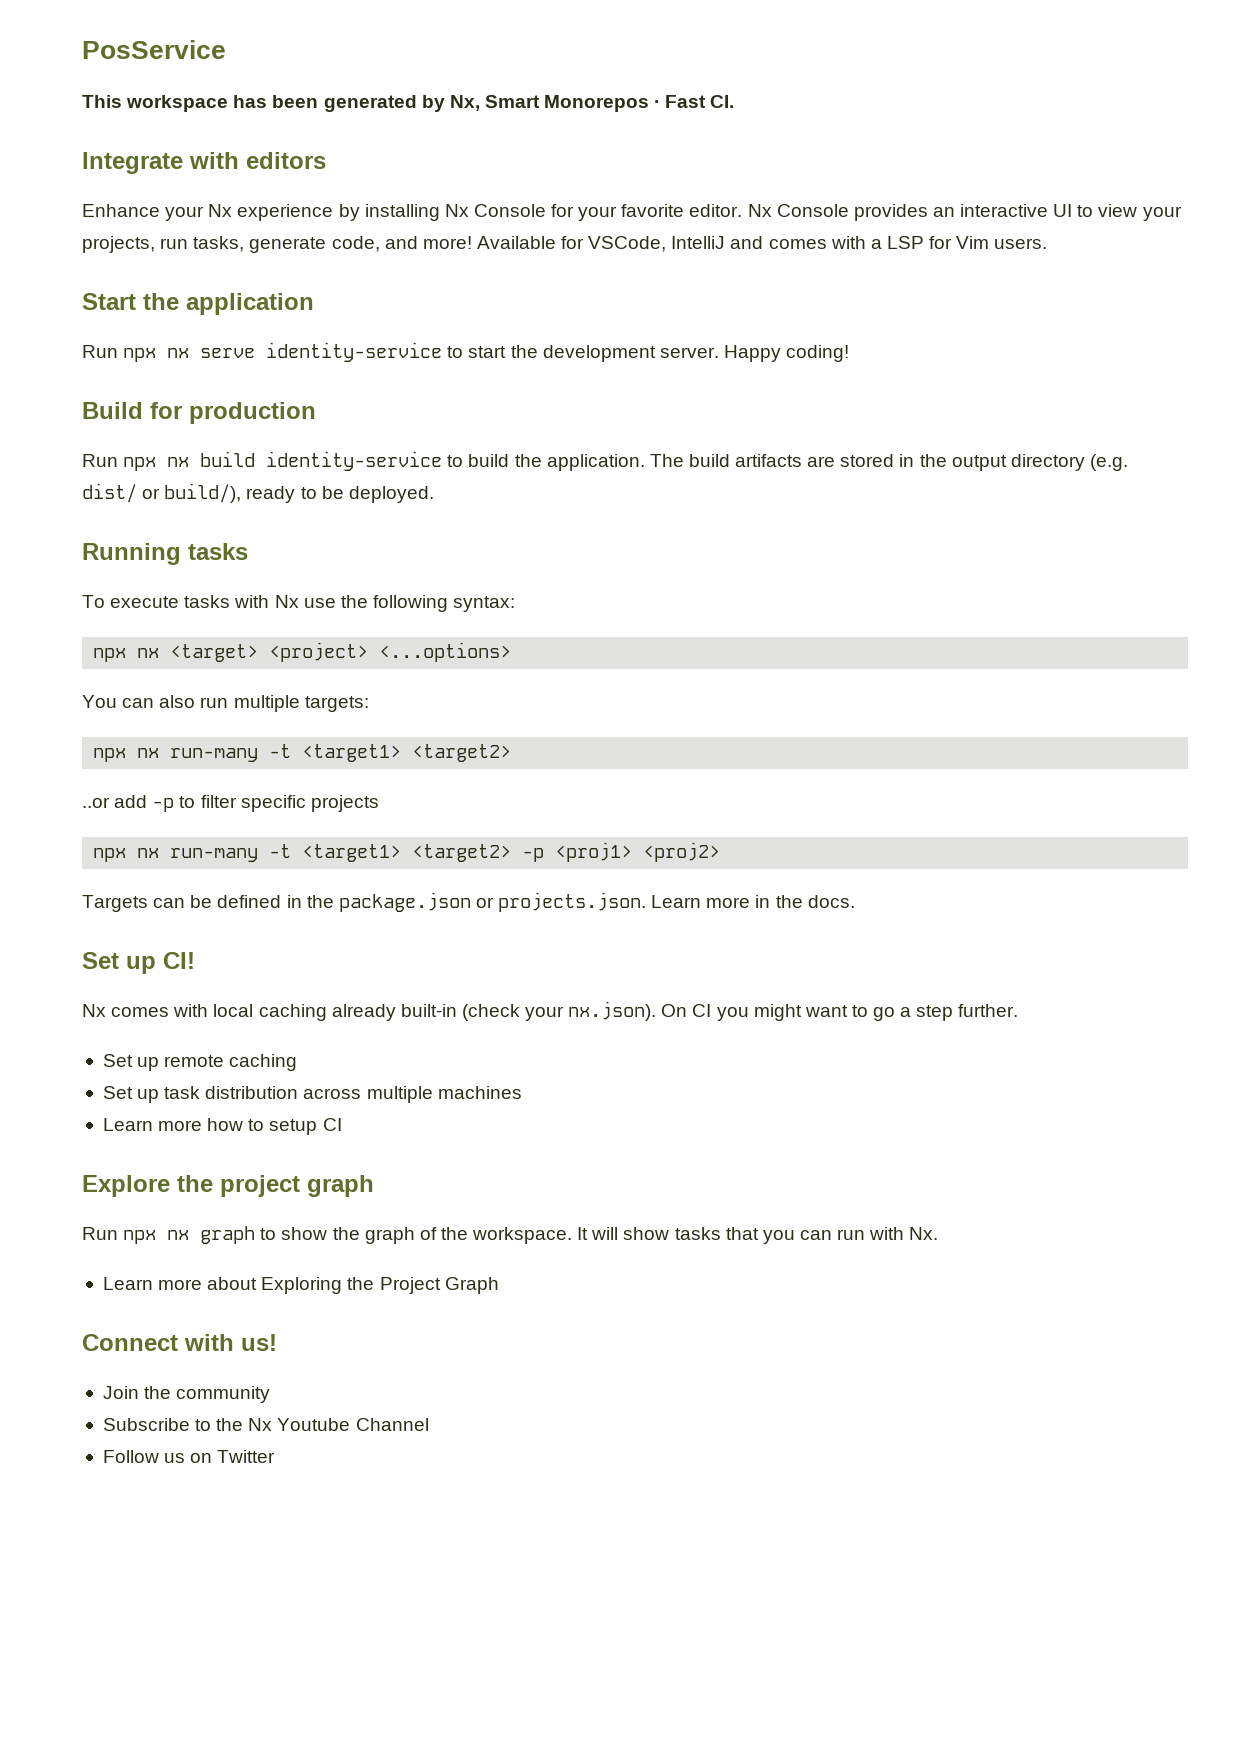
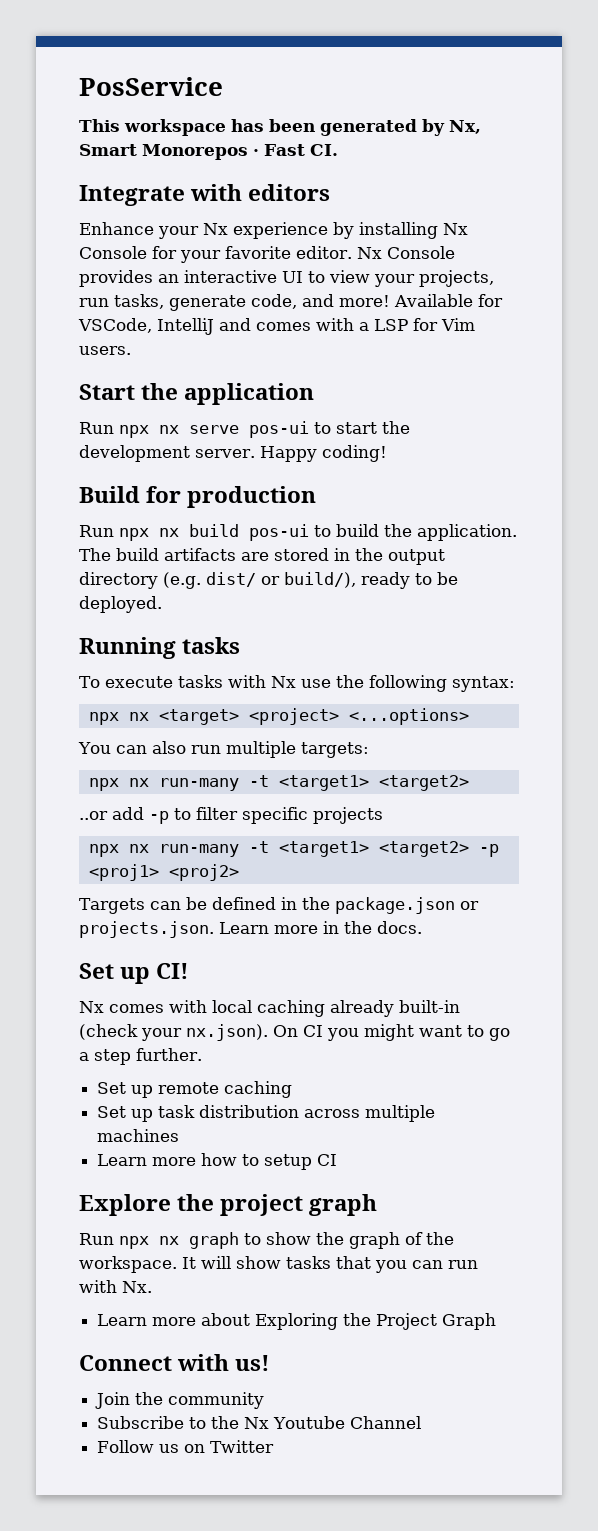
[266,342,443,362] identity-service -> [249,421,309,438] pos-ui
[266,451,443,471] identity-service -> [249,524,309,541] pos-ui

